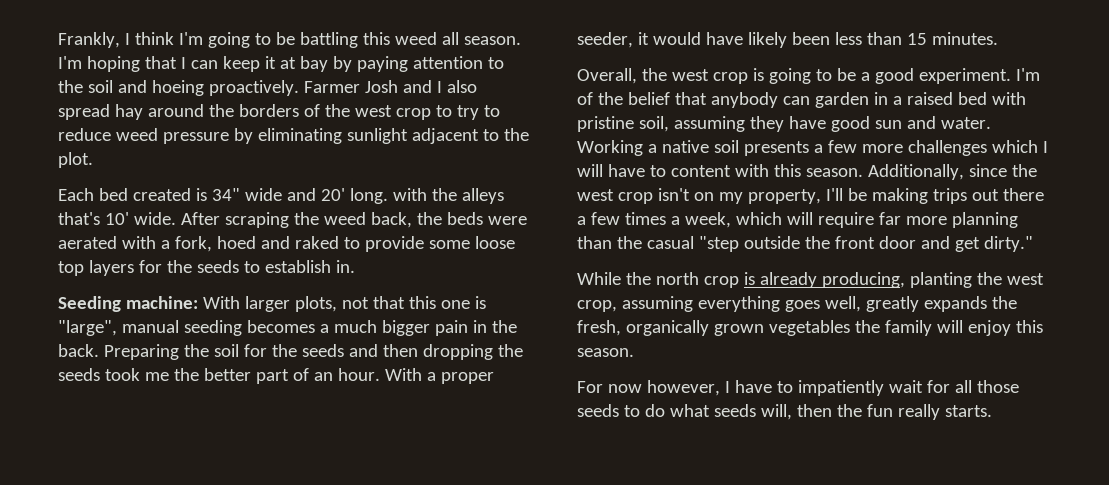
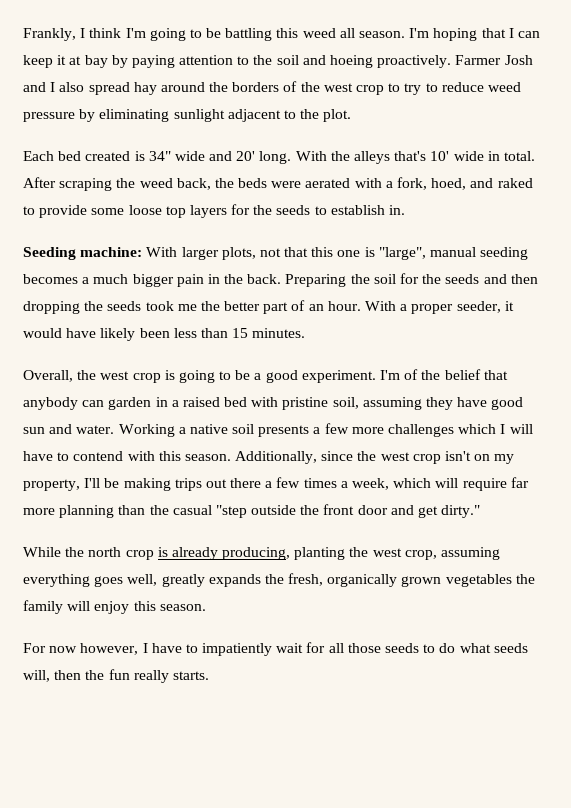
[392,188,427,201] with -> [295,151,327,161] With
[133,212,176,225] wide. -> [453,151,535,161] wide in total.
[216,236,256,249] hoed -> [431,178,467,190] hoed,
[670,165,731,177] content -> [73,451,124,461] contend

